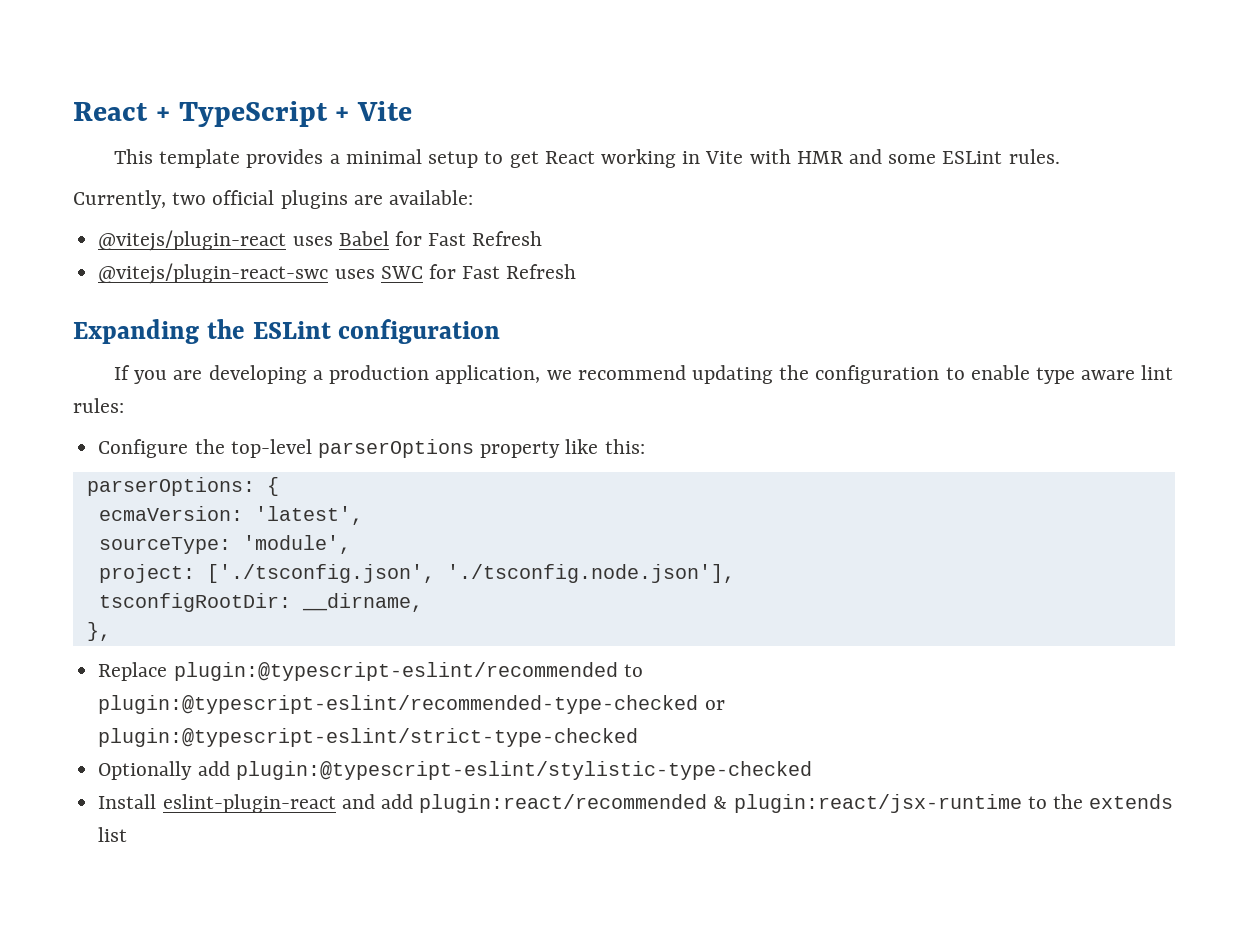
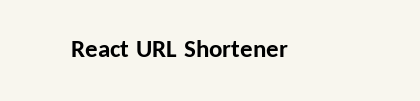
[73,101,413,127] [114,149,1060,168] [73,190,474,209] [98,230,543,251] [98,263,577,284] [73,319,501,344] [114,365,1174,384] [73,398,124,413] [98,439,645,458] [86,477,279,496] [98,506,363,525] [98,535,351,554] [98,564,735,583] [98,593,423,612] [86,622,111,641] [98,662,643,681] [98,695,725,714] [98,728,639,747] [98,761,812,780] [98,794,1174,813] [98,827,128,842] React + TypeScript + Vite // This template provides a minimal setup to get React working in Vite with HMR and some ESLint rules. // Currently, two official plugins are available: // @vitejs/plugin-react uses Babel for Fast Refresh // @vitejs/plugin-react-swc uses SWC for Fast Refresh // Expanding the ESLint configuration // If you are developing a production application, we recommend updating the configuration to enable type aware lint rules: // Configure the top-level parserOptions property like this: // parserOptions: { // ecmaVersion: 'latest', // sourceType: 'module', // project: ['./tsconfig.json', './tsconfig.node.json'], // tsconfigRootDir: __dirname, // }, // Replace plugin:@typescript-eslint/recommended to plugin:@typescript-eslint/recommended-type-checked or plugin:@typescript-eslint/strict-type-checked // Optionally add plugin:@typescript-eslint/stylistic-type-checked // Install eslint-plugin-react and add plugin:react/recommended & plugin:react/jsx-runtime to the extends list -> [71,40,288,57] React URL Shortener

